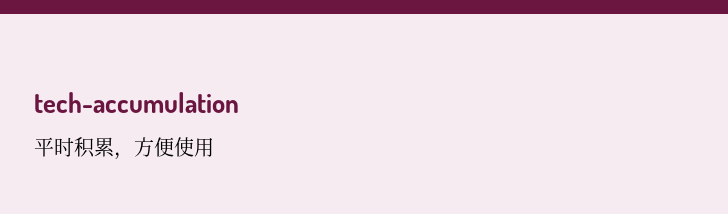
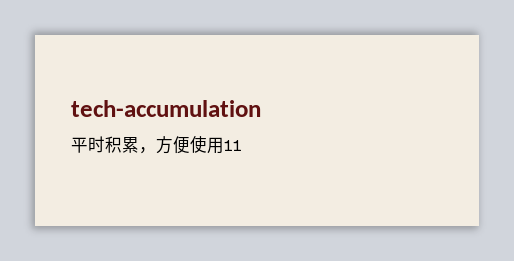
(214, 147) none -> [224,140,242,151] 11

